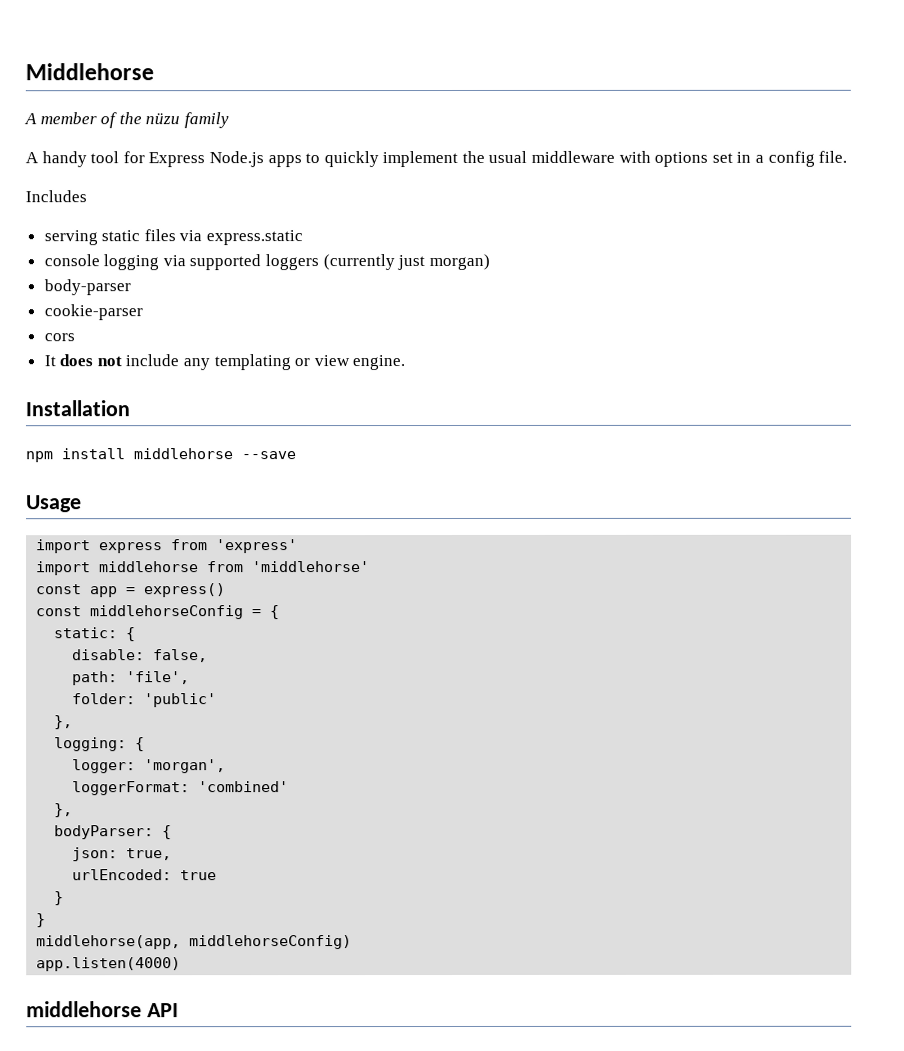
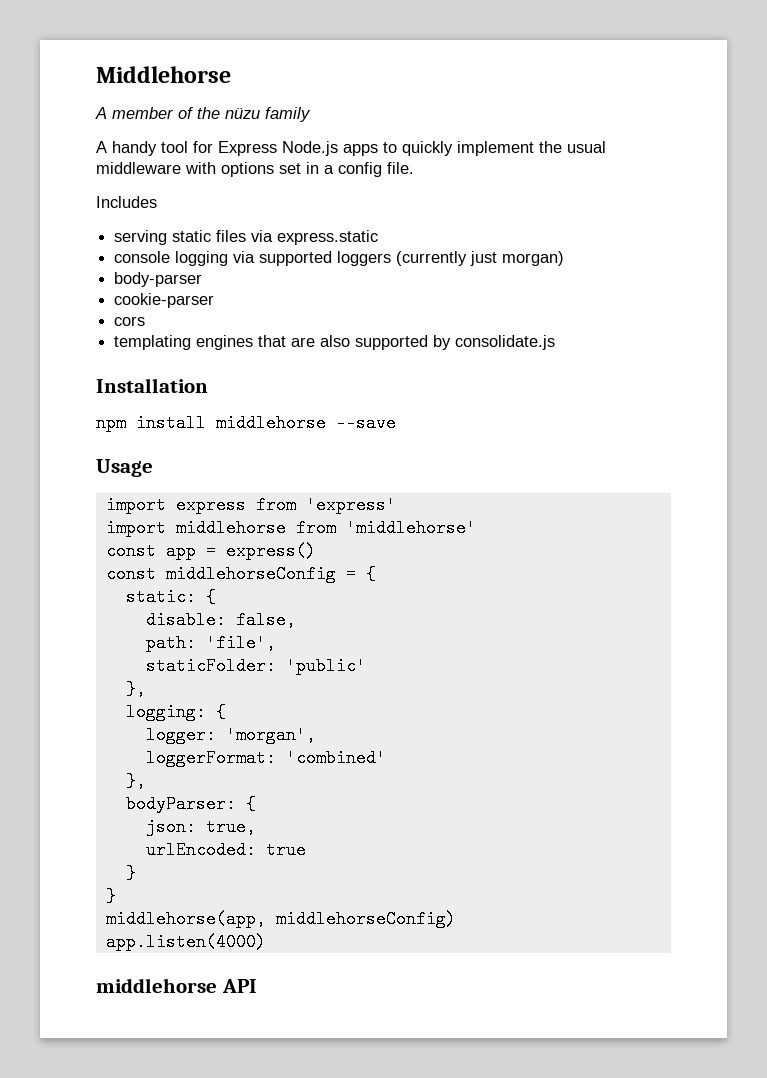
[43,354,406,371] It does not include any templating or view engine. -> [114,335,556,350] templating engines that are also supported by consolidate.js
[72,693,137,705] folder: -> [145,657,276,675] staticFolder:

